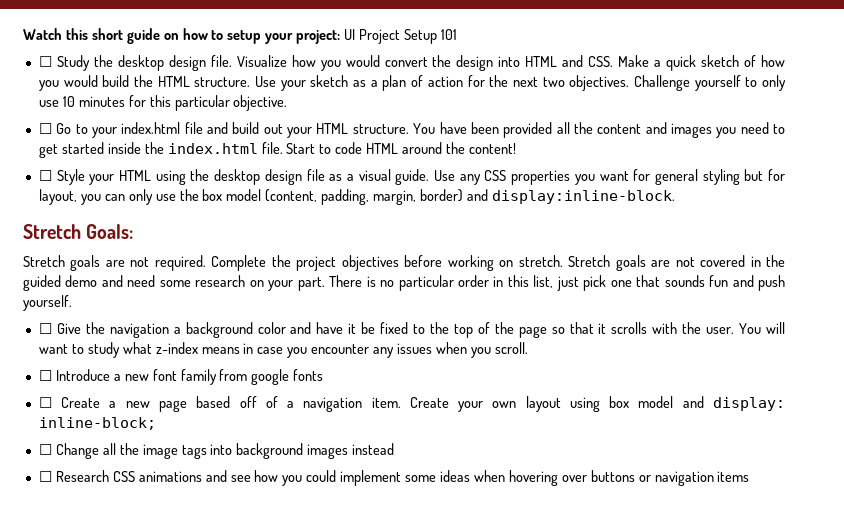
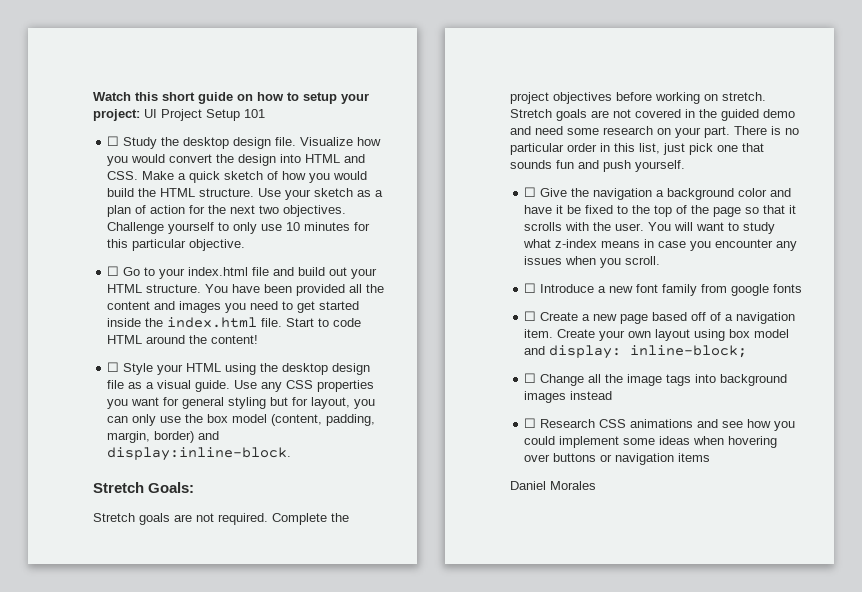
(750, 476) none -> [510,481,596,490] // Daniel Morales

